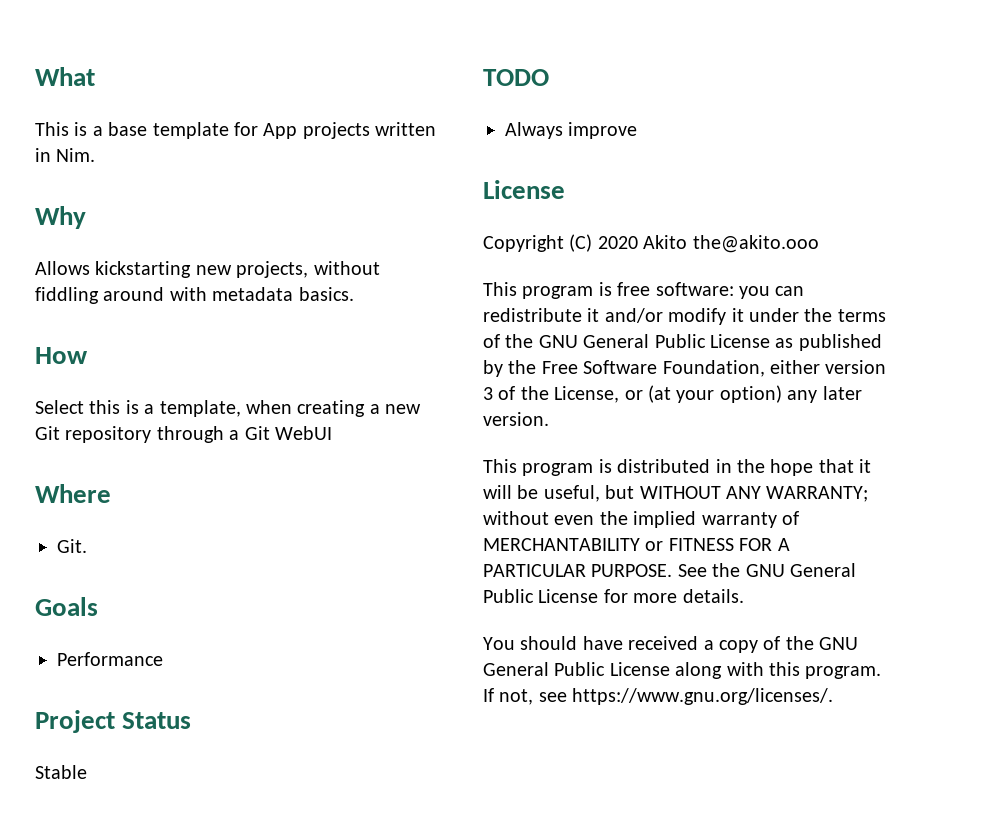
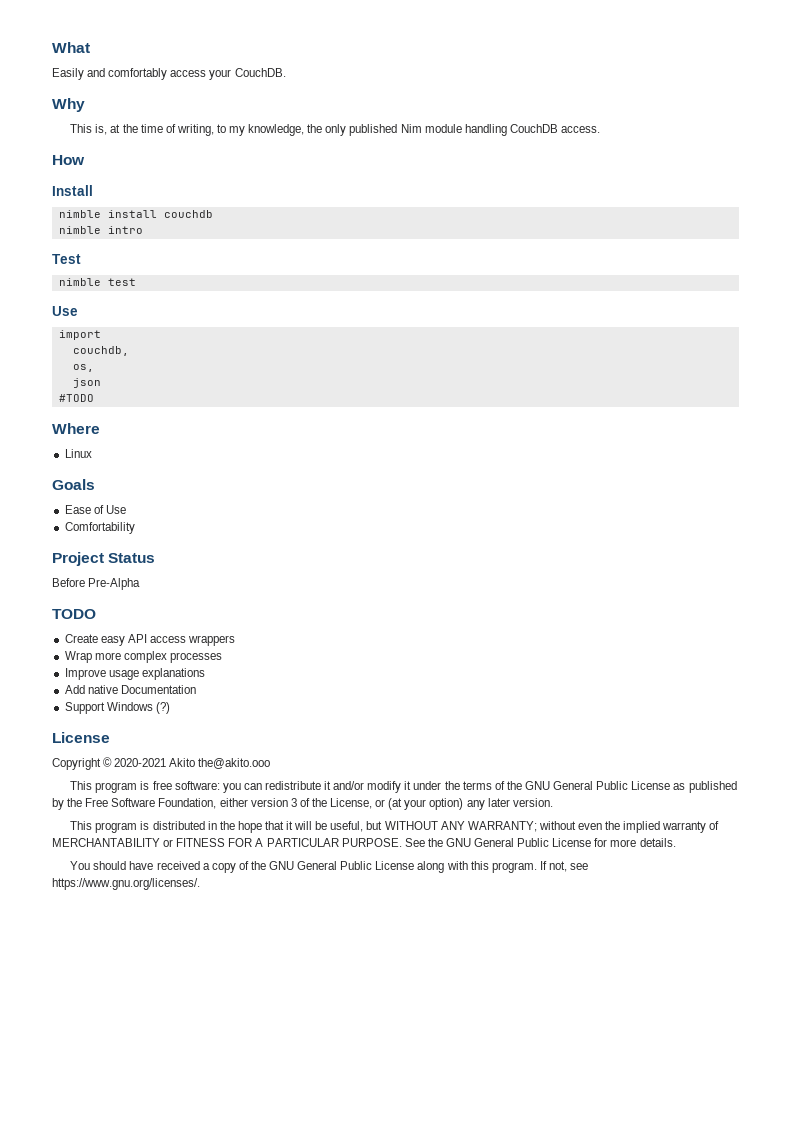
[35,122,437,139] [35,148,96,162] [35,206,86,229] [35,261,380,278] [35,287,354,304] [35,347,88,364] [35,400,422,417] [35,426,332,443] This is a base template for App projects written in Nim. // Why // Allows kickstarting new projects, without fiddling around with metadata basics. // How // Select this is a template, when creating a new Git repository through a Git WebUI -> [52,68,286,80] [52,98,85,112] [70,124,601,136] [52,155,85,165] [52,185,93,196] [58,210,213,218] [58,226,143,234] [52,254,81,264] [58,278,136,286] [52,306,78,316] [58,330,101,340] [72,346,129,356] [72,364,94,372] [72,378,101,388] [58,394,94,402] Easily and comfortably access your CouchDB. // Why // This is, at the time of writing, to my knowledge, the only published Nim module handling CouchDB access. // How // Install // nimble install couchdb // nimble intro // Test // nimble test // Use // import // couchdb, // os, // json // #TODO
[57,539,87,553] Git. -> [64,449,92,458] Linux
[57,652,163,666] Performance -> [64,505,126,514] [64,522,135,534] Ease of Use // Comfortability
[35,765,87,779] Stable -> [52,578,141,590] Before Pre-Alpha
[505,122,638,139] Always improve -> [64,634,236,646] [64,651,222,663] [64,668,205,680] [64,685,196,694] [64,702,170,714] Create easy API access wrappers // Wrap more complex processes // Improve usage explanations // Add native Documentation // Support Windows (?)
[569,234,638,252] (C) 2020 -> [103,757,167,767] © 2020-2021

